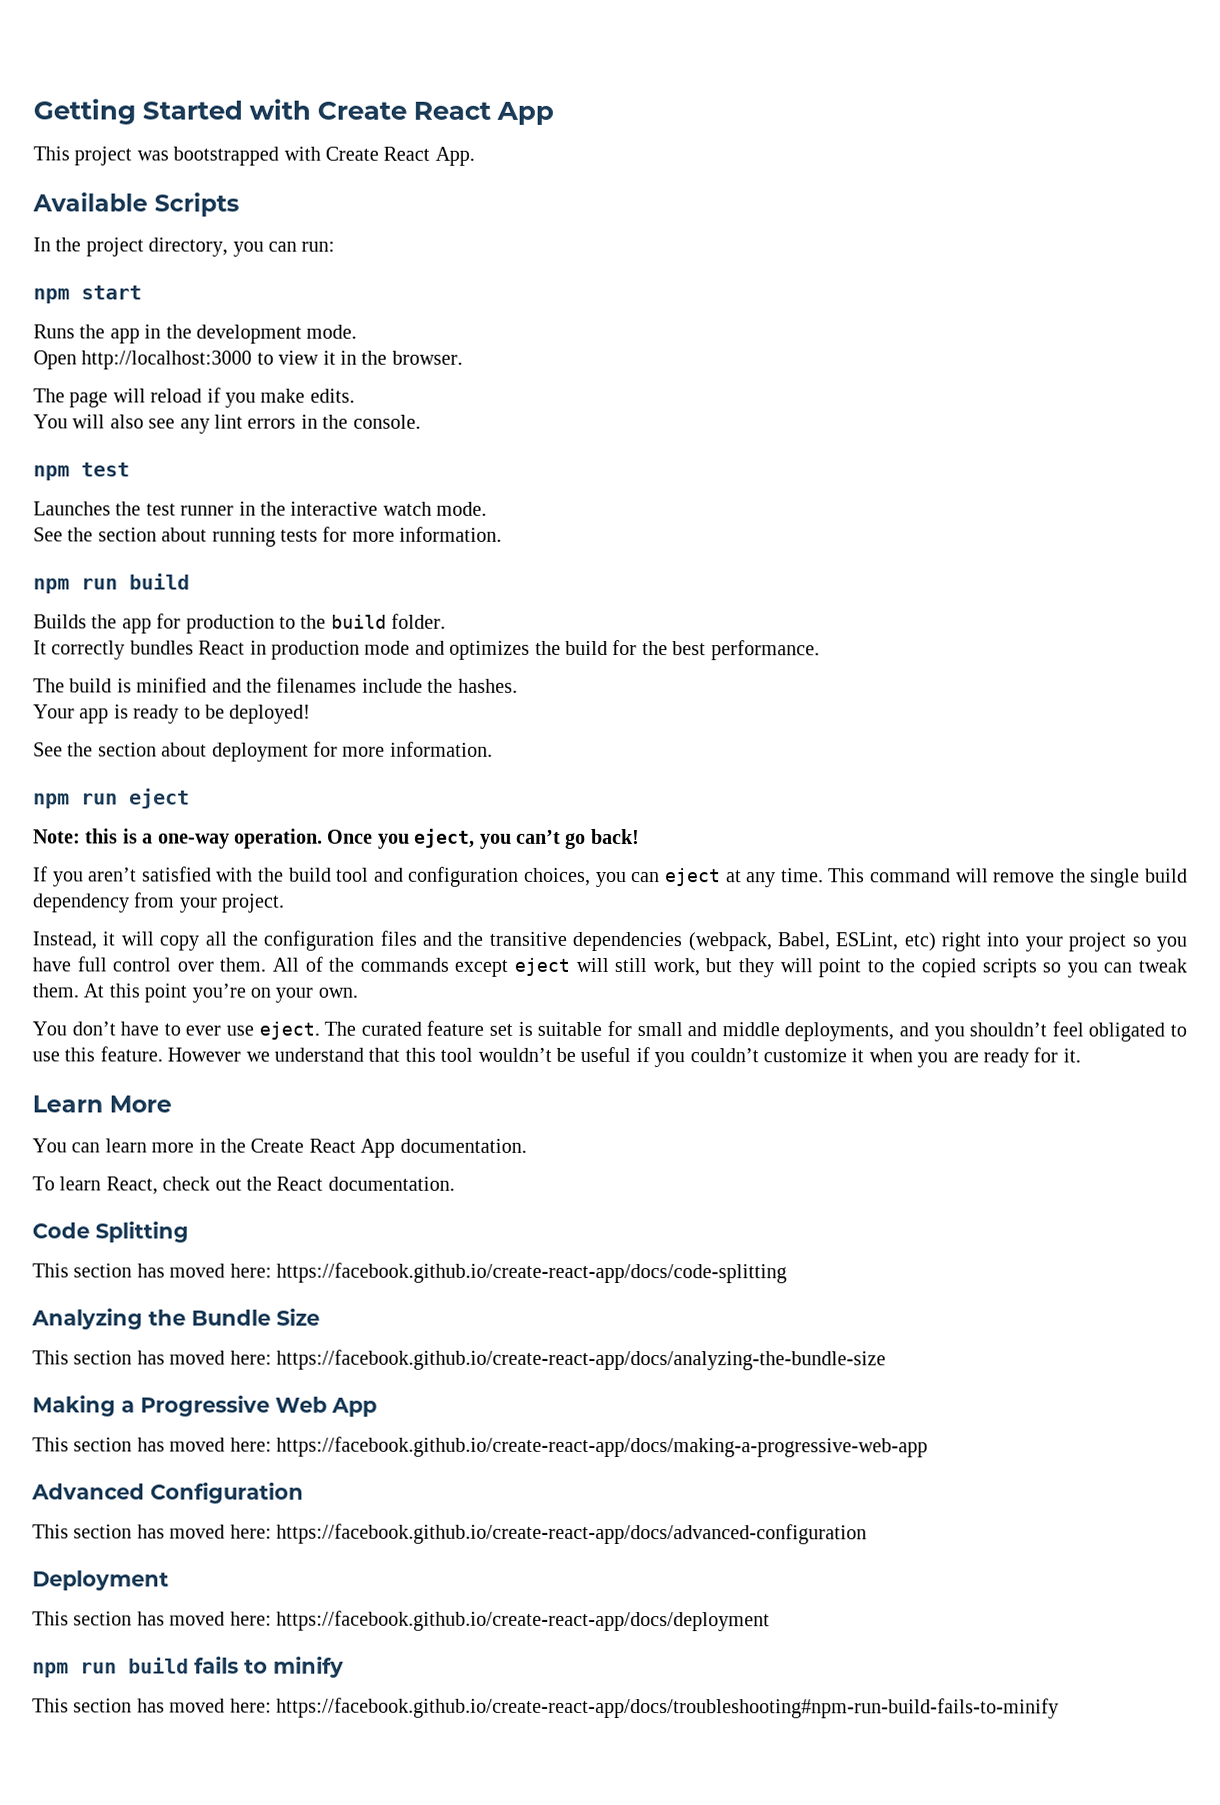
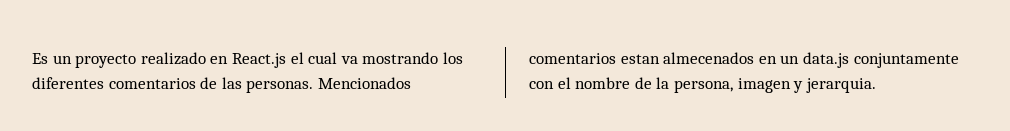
[33,98,555,125] [33,146,475,166] [32,192,239,217] [33,237,336,257] [33,285,142,304] [33,324,358,344] [33,350,463,370] [33,387,355,408] [33,414,421,434] [33,462,130,481] [33,501,488,516] [33,526,503,547] [33,573,190,594] [33,613,447,634] [33,640,820,661] [33,677,518,693] [33,704,312,724] [33,741,493,762] [33,788,190,809] [33,828,640,849] [33,866,1188,888] [32,892,286,913] [32,930,1187,952] [32,956,1187,978] [32,983,358,1003] [32,1020,1187,1042] [32,1046,1081,1068] [32,1095,172,1113] [32,1138,527,1158] [32,1176,455,1195] [32,1221,189,1243] [32,1262,787,1284] [31,1308,320,1330] [32,1349,886,1371] [32,1395,377,1417] [32,1436,928,1458] [31,1482,304,1504] [32,1523,867,1545] [32,1570,169,1591] [32,1610,770,1632] [32,1656,344,1678] [32,1697,1059,1719] Getting Started with Create React App // This project was bootstrapped with Create React App. // Available Scripts // In the project directory, you can run: // npm start // Runs the app in the development mode. // Open http://localhost:3000 to view it in the browser. // The page will reload if you make edits. // You will also see any lint errors in the console. // npm test // Launches the test runner in the interactive watch mode. // See the section about running tests for more information. // npm run build // Builds the app for production to the build folder. // It correctly bundles React in production mode and optimizes the build for the best performance. // The build is minified and the filenames include the hashes. // Your app is ready to be deployed! // See the section about deployment for more information. // npm run eject // Note: this is a one-way operation. Once you eject, you can’t go back! // If you aren’t satisfied with the build tool and configuration choices, you can eject at any time. This command will remove the single build dependency from your project. // Instead, it will copy all the configuration files and the transitive dependencies (webpack, Babel, ESLint, etc) right into your project so you have full control over them. All of the commands except eject will still work, but they will point to the copied scripts so you can tweak them. At this point you’re on your own. // You don’t have to ever use eject. The curated feature set is suitable for small and middle deployments, and you shouldn’t feel obligated to use this feature. However we understand that this tool wouldn’t be useful if you couldn’t customize it when you are ready for it. // Learn More // You can learn more in the Create React App documentation. // To learn React, check out the React documentation. // Code Splitting // This section has moved here: https://facebook.github.io/create-react-app/docs/code-splitting // Analyzing the Bundle Size // This section has moved here: https://facebook.github.io/create-react-app/docs/analyzing-the-bundle-size // Making a Progressive Web App // This section has moved here: https://facebook.github.io/create-react-app/docs/making-a-progressive-web-app // Advanced Configuration // This section has moved here: https://facebook.github.io/create-react-app/docs/advanced-configuration // Deployment // This section has moved here: https://facebook.github.io/create-react-app/docs/deployment // npm run build fails to minify // This section has moved here: https://facebook.github.io/create-react-app/docs/troubleshooting#npm-run-build-fails-to-minify -> [32,52,463,68] [32,77,411,93] [529,52,959,68] [529,77,876,93] Es un proyecto realizado en React.js el cual va mostrando los diferentes comentarios de las personas. Mencionados comentarios estan almecenados en un data.js conjuntamente con el nombre de la persona, imagen y jerarquia.

